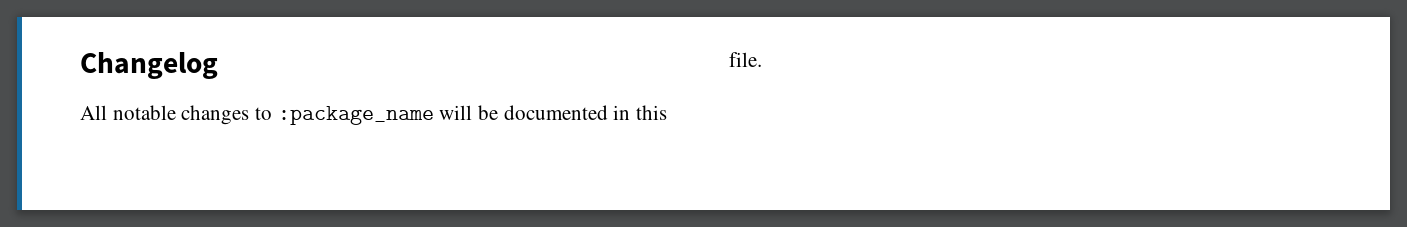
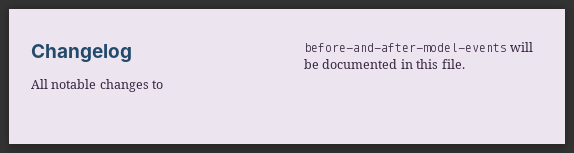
[277,106,434,125] :package_name -> [304,43,507,52] before-and-after-model-events

